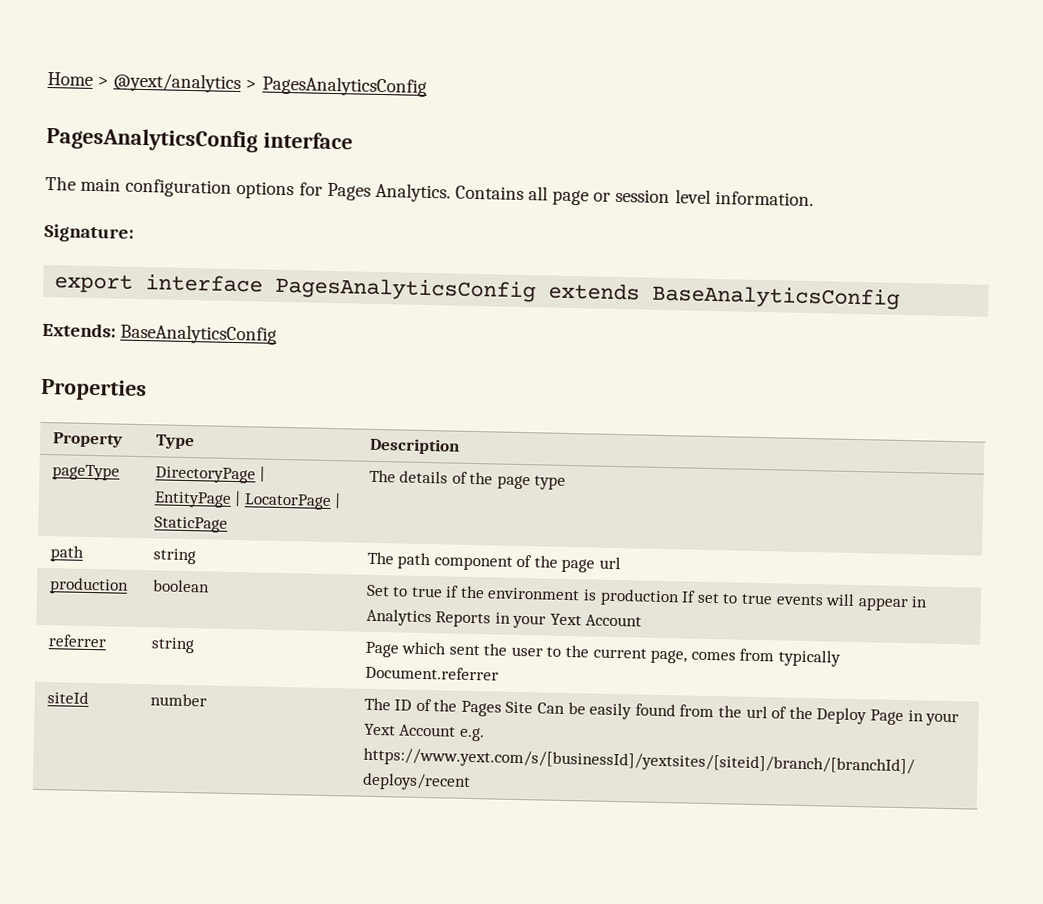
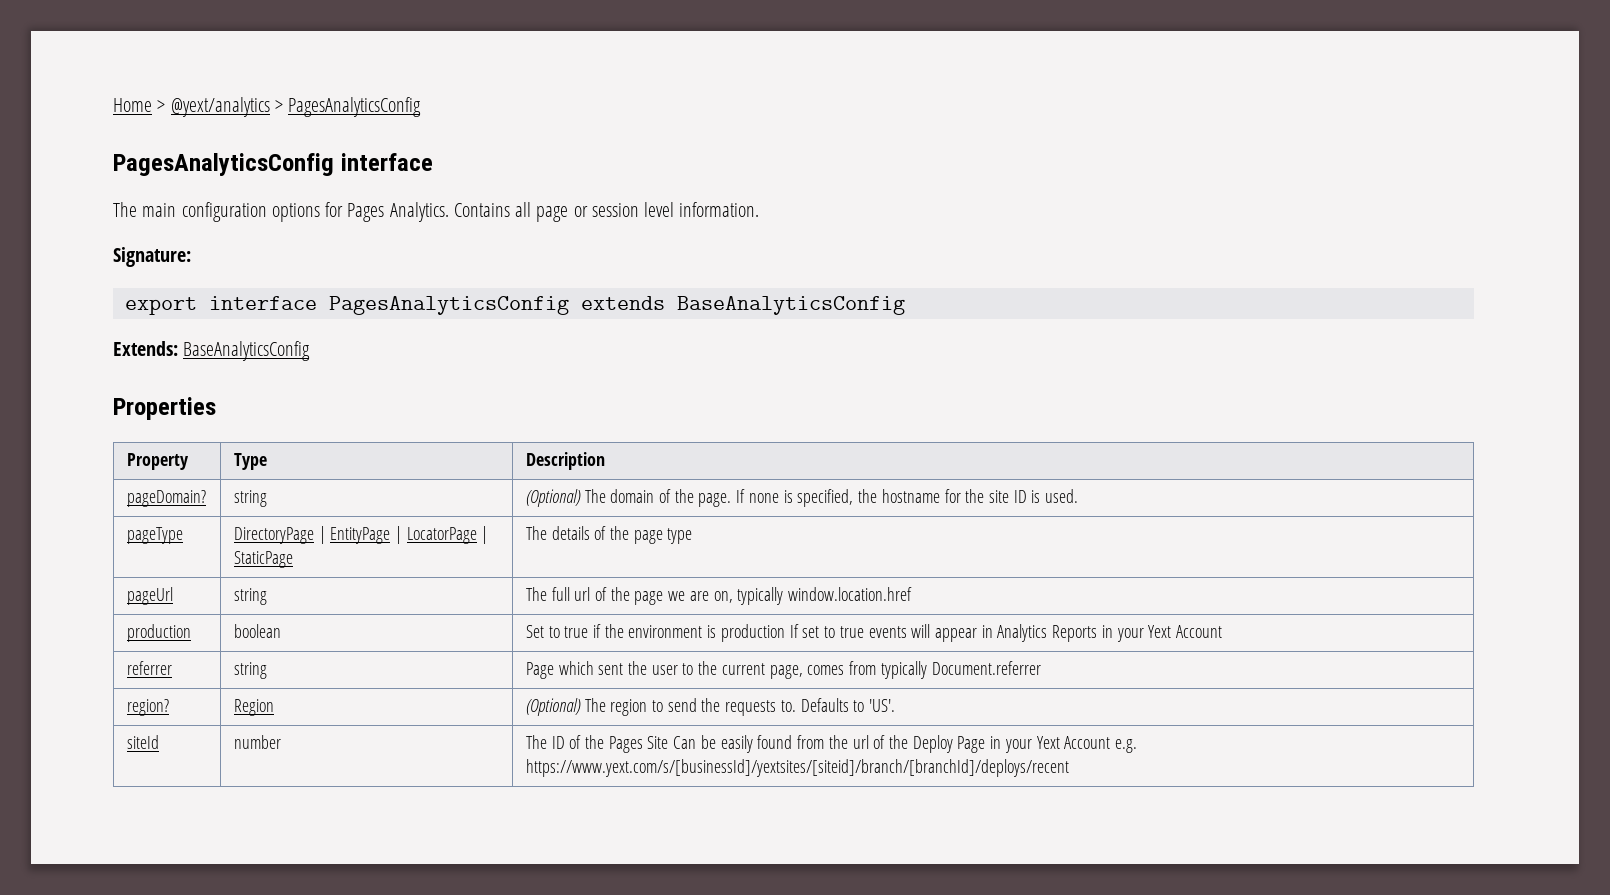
(460, 446) none -> [126,490,206,507] [233,490,267,507] [525,489,1079,507] // pageDomain? | string | (Optional) The domain of the page. If none is specified, the hostname for the site ID is used.
[49,545,84,562] path -> [126,587,173,605] pageUrl
[397,552,622,573] path component of the page url -> [551,587,913,605] full url of the page we are on, typically window.location.href
(499, 673) none -> [126,699,169,716] [233,699,274,716] [525,698,896,716] // region? | Region | (Optional) The region to send the requests to. Defaults to 'US'.

